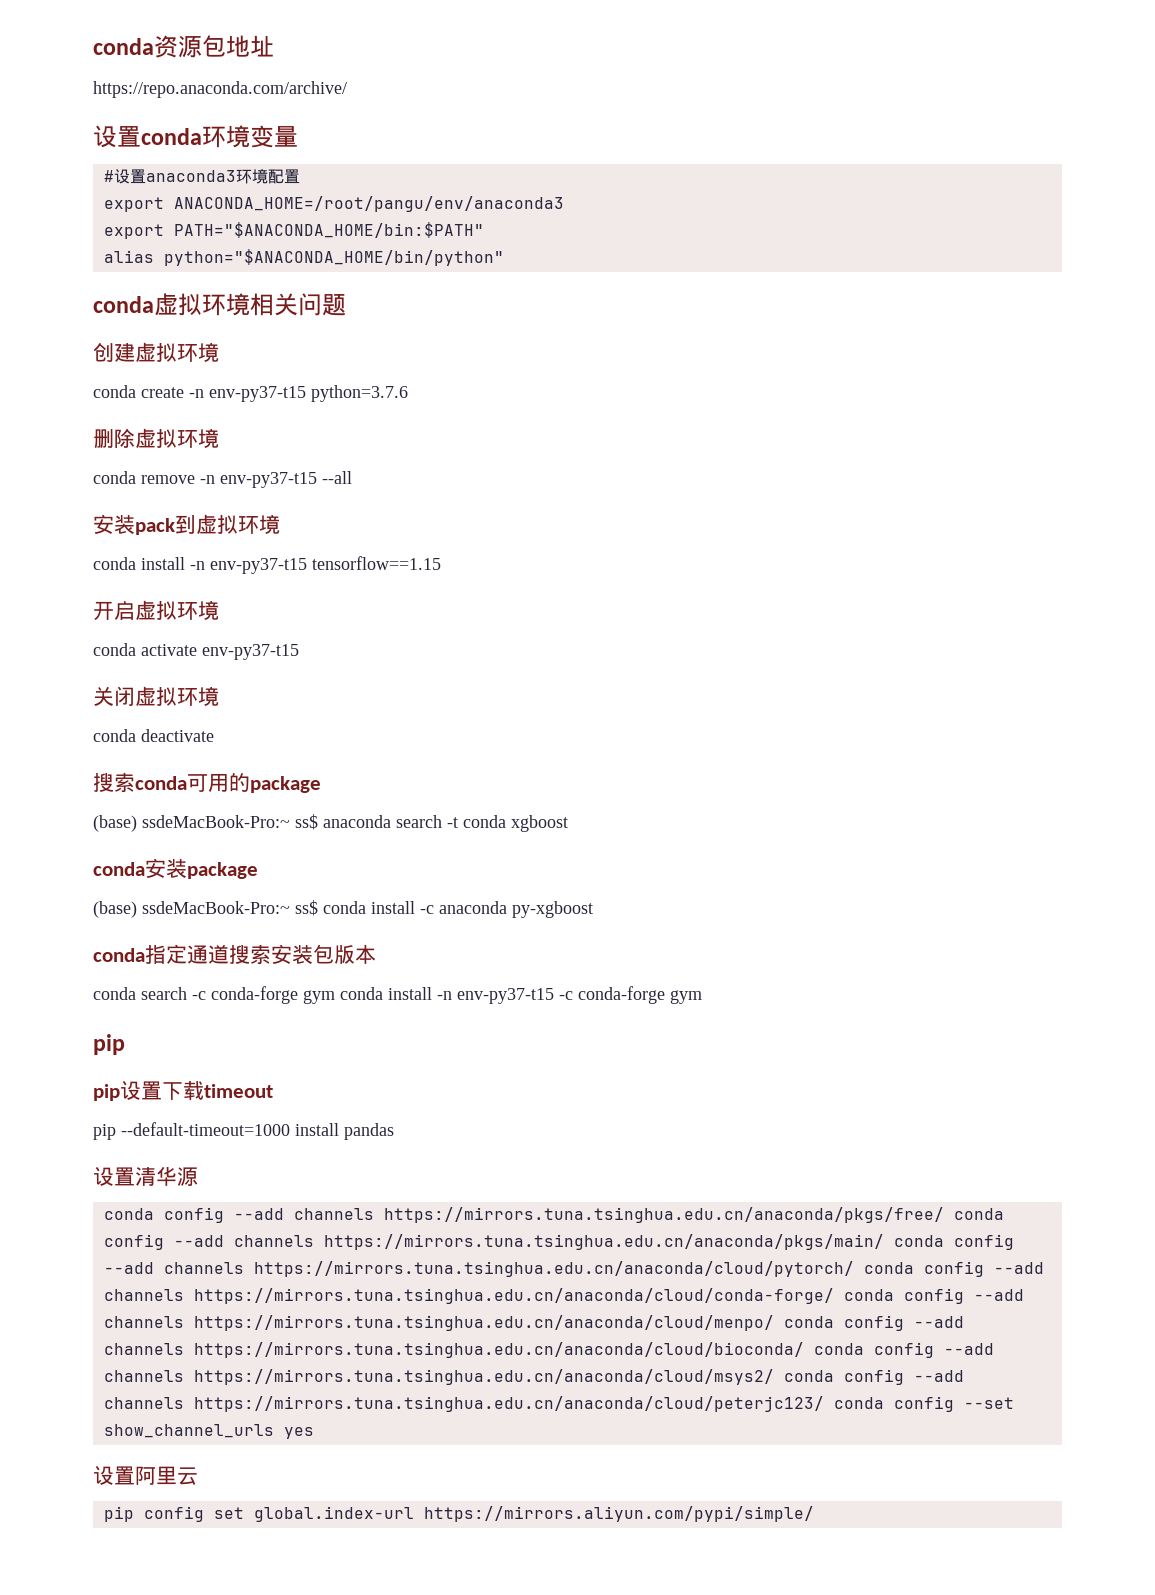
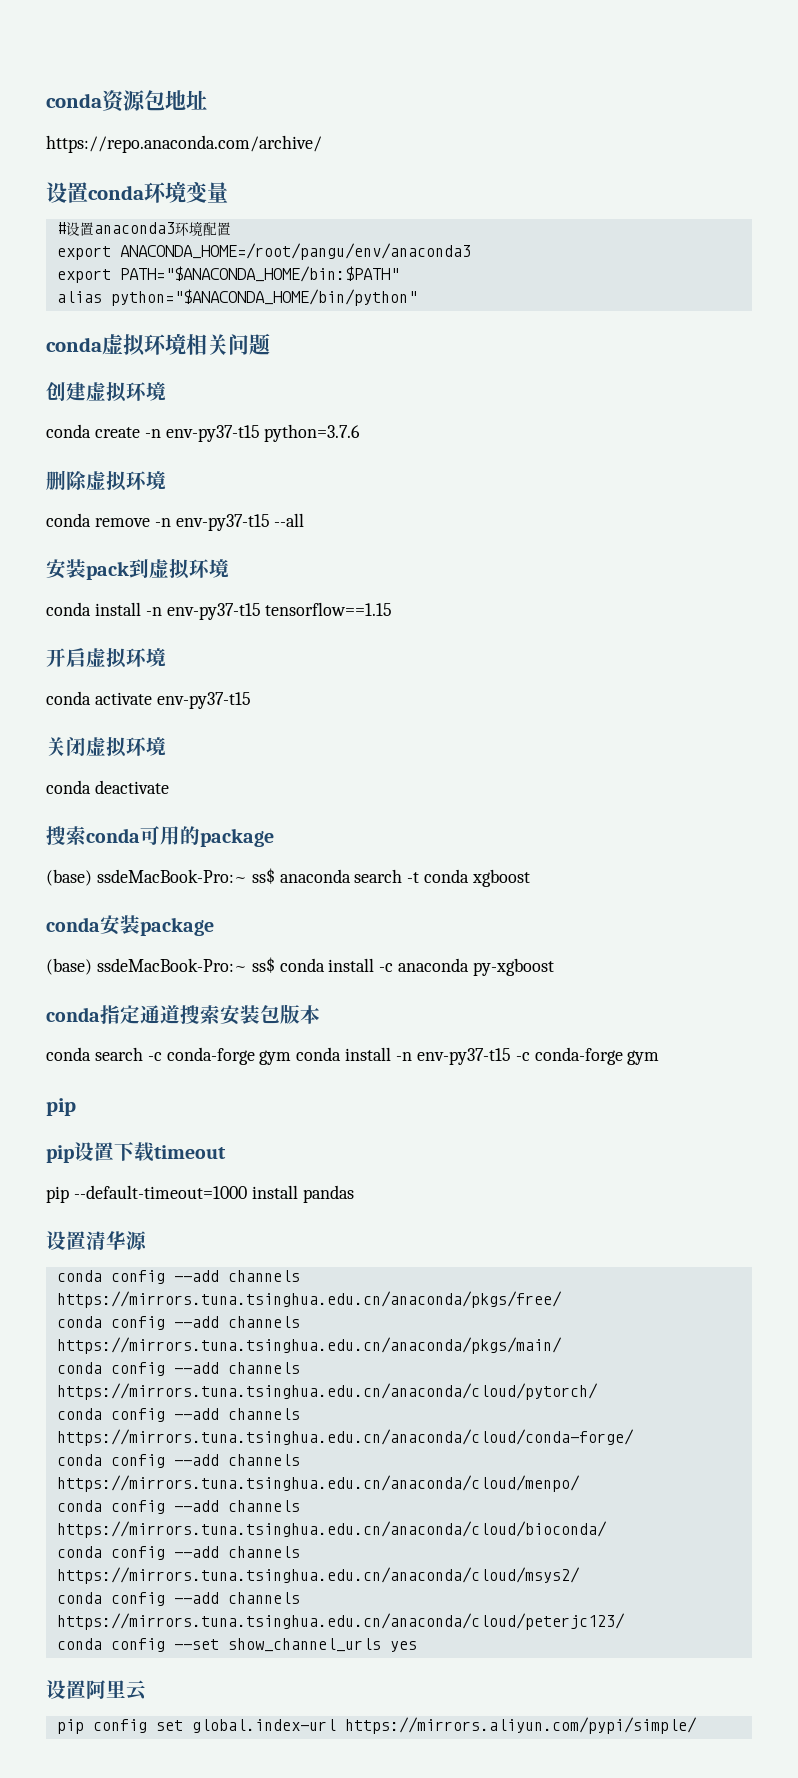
(944, 1215) none -> (562, 1299) //
(884, 1242) none -> (562, 1345) //
(854, 1269) none -> (598, 1391) //
(834, 1296) none -> (634, 1437) //
(774, 1323) none -> (580, 1483) //
(804, 1350) none -> (607, 1529) //
(774, 1377) none -> (580, 1575) //
(824, 1404) none -> (625, 1621) //

